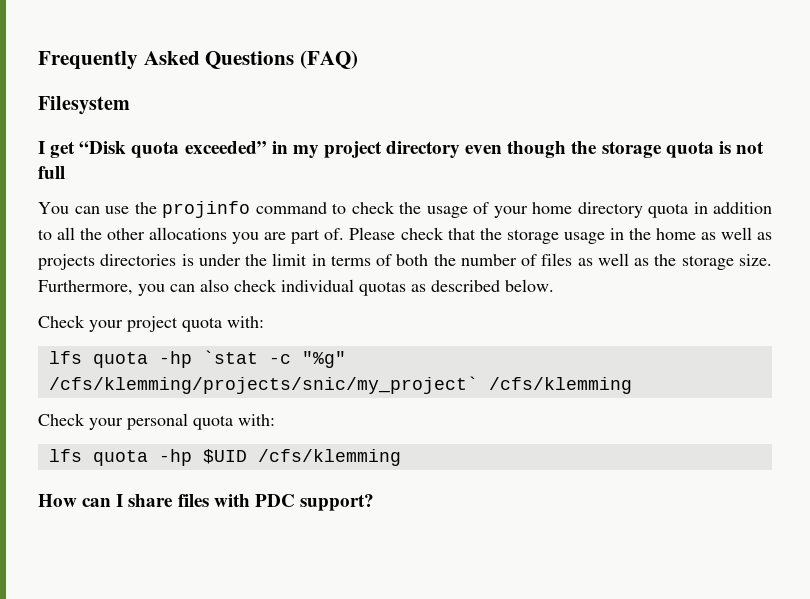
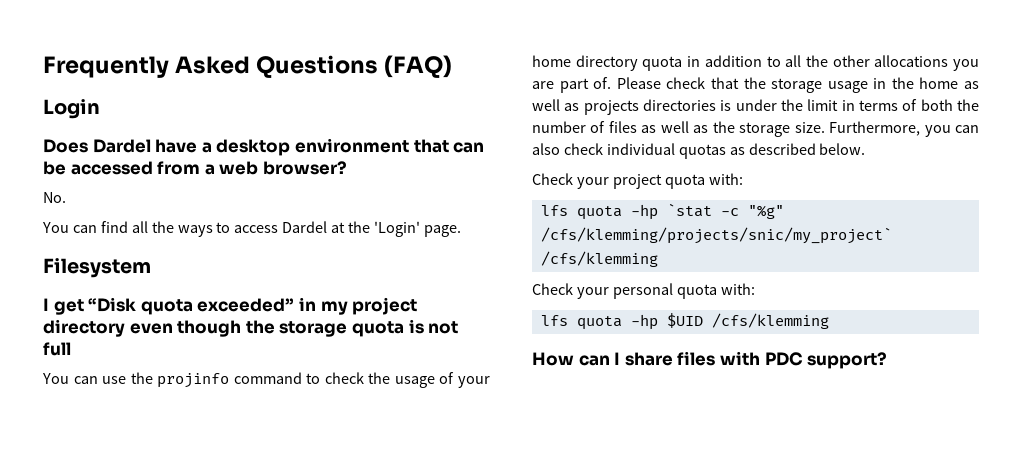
(359, 59) none -> [43,99,100,119] [43,138,485,156] [43,161,347,175] [43,192,66,203] [42,221,461,237] // Login // Does Dardel have a desktop environment that can be accessed from a web browser? // No. // You can find all the ways to access Dardel at the 'Login' page.

